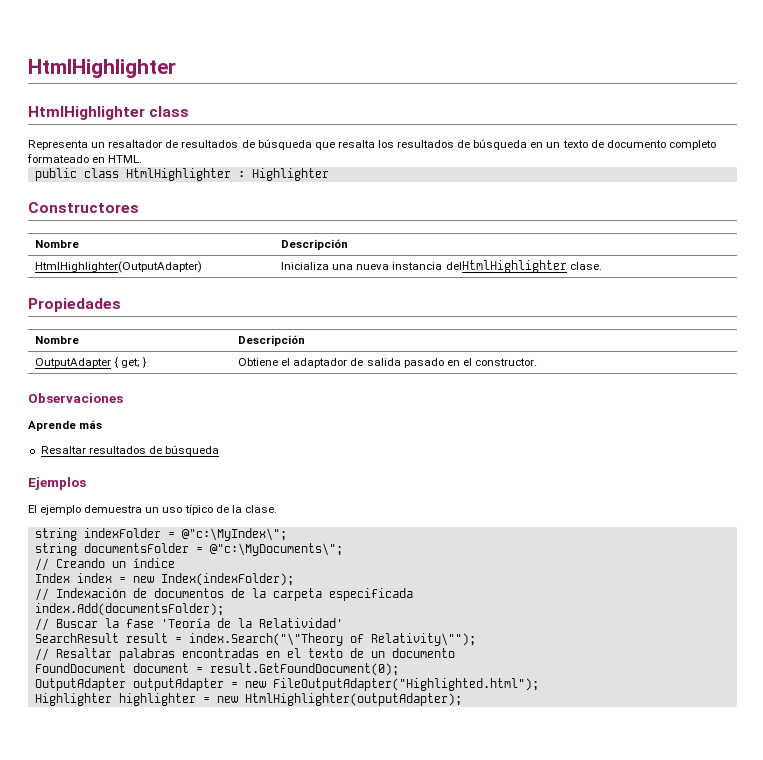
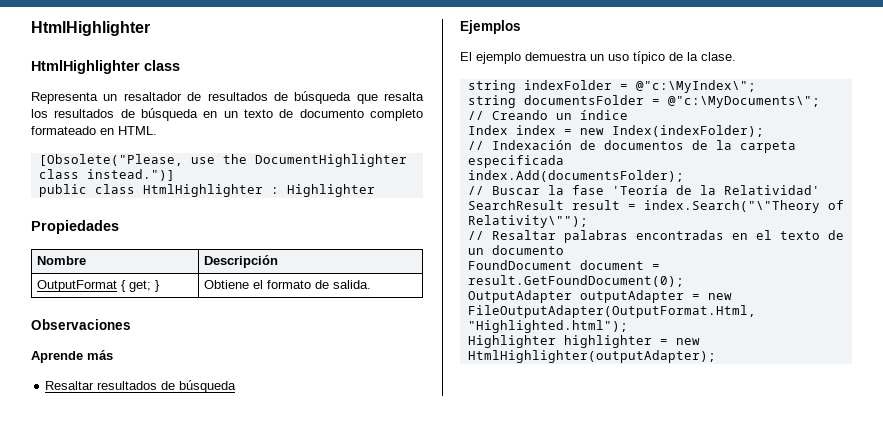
(143, 159) none -> [38,154,407,167] [38,169,175,181] // [Obsolete("Please, use the DocumentHighlighter class instead.")]
[28,202,139,213] [35,240,80,248] [281,239,349,250] [35,261,203,273] [281,260,602,273] // Constructores // Nombre | Descripción // HtmlHighlighter(OutputAdapter) | Inicializa una nueva instancia delHtmlHighlighter clase. -> (375, 190) none
[35,358,112,368] OutputAdapter -> [36,280,117,292] OutputFormat
[293,358,537,368] adaptador de salida pasado en el constructor. -> [266,280,371,289] formato de salida.
[272,678,539,691] FileOutputAdapter("Highlighted.html"); -> [467,305,756,318] [467,320,628,333] FileOutputAdapter(OutputFormat.Html, "Highlighted.html");

